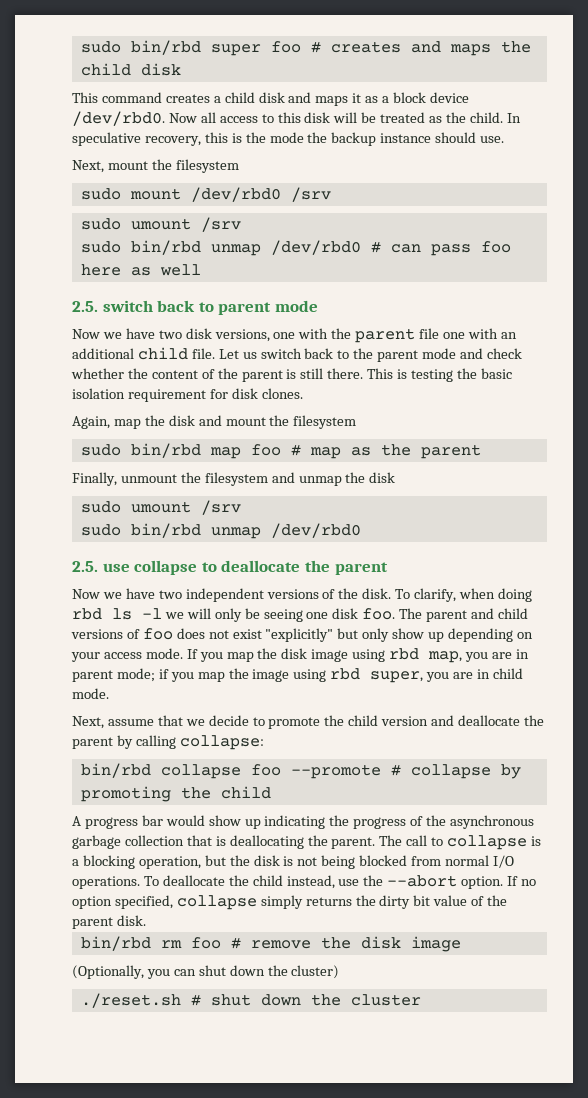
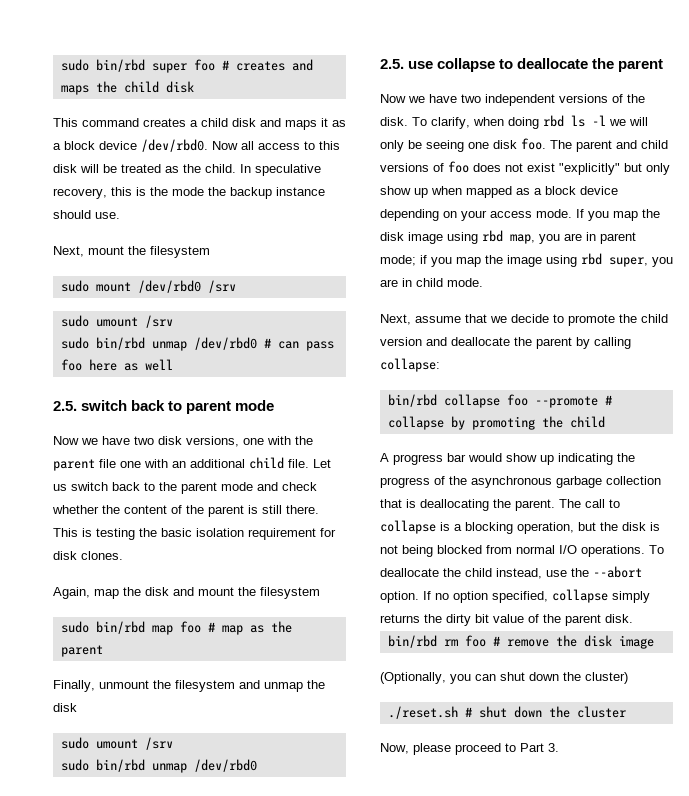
(445, 637) none -> [431,186,618,198] when mapped as a block device
(421, 1000) none -> [380,743,559,755] // Now, please proceed to Part 3.

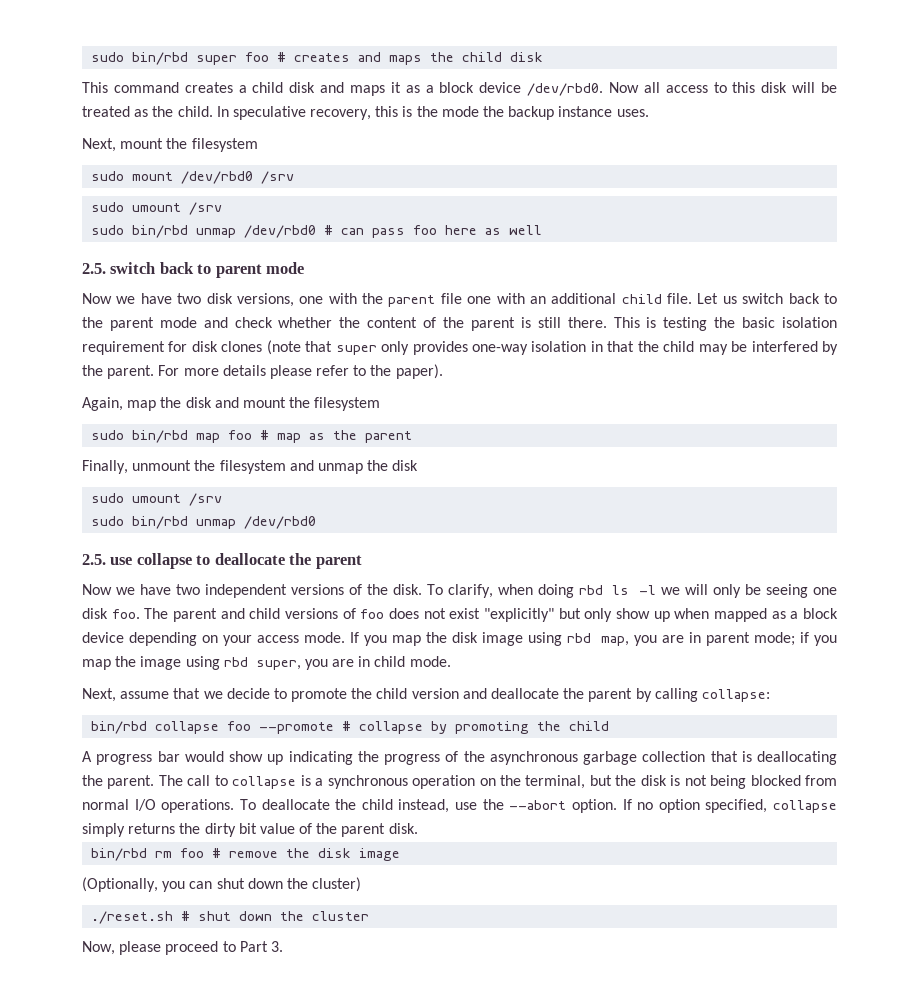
[53,210,120,219] should use. -> [616,109,649,117] uses.
[81,551,123,560] clones. -> [221,340,839,355] [82,364,443,379] clones (note that super only provides one-way isolation in that the child may be interfered by the parent. For more details please refer to the paper).
[465,522,574,534] blocking operation, -> [327,775,586,789] synchronous operation on the terminal,

